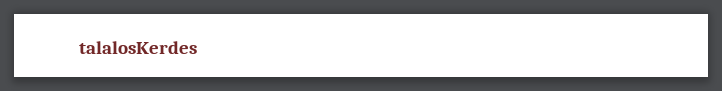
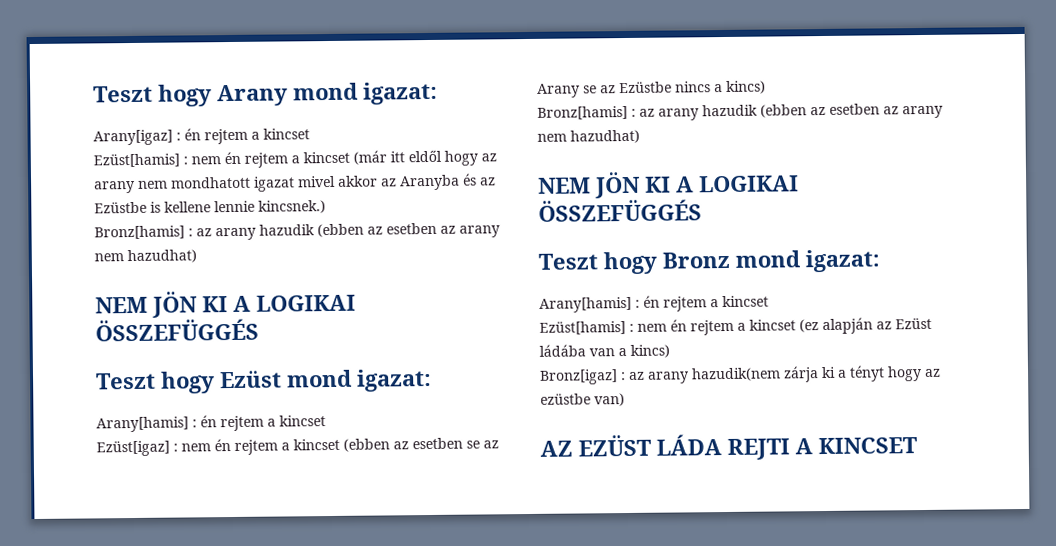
[79,41,197,54] talalosKerdes -> [93,81,438,107] [93,128,310,146] [93,149,497,168] [94,173,496,194] [94,200,326,214] [94,222,500,241] [94,249,197,264] [95,291,356,318] [95,318,259,342] [95,368,432,394] [96,415,326,433] [96,437,499,457] [537,80,766,98] [537,103,943,121] [537,129,640,144] [538,171,799,199] [538,199,702,222] [538,249,881,275] [539,295,769,313] [539,317,932,336] [539,344,670,358] [539,365,941,385] [540,393,625,407] [540,434,918,460] Teszt hogy Arany mond igazat: // Arany[igaz] : én rejtem a kincset // Ezüst[hamis] : nem én rejtem a kincset (már itt eldől hogy az arany nem mondhatott igazat mivel akkor az Aranyba és az Ezüstbe is kellene lennie kincsnek.) // Bronz[hamis] : az arany hazudik (ebben az esetben az arany nem hazudhat) // NEM JÖN KI A LOGIKAI ÖSSZEFÜGGÉS // Teszt hogy Ezüst mond igazat: // Arany[hamis] : én rejtem a kincset // Ezüst[igaz] : nem én rejtem a kincset (ebben az esetben se az Arany se az Ezüstbe nincs a kincs) // Bronz[hamis] : az arany hazudik (ebben az esetben az arany nem hazudhat) // NEM JÖN KI A LOGIKAI ÖSSZEFÜGGÉS // Teszt hogy Bronz mond igazat: // Arany[hamis] : én rejtem a kincset // Ezüst[hamis] : nem én rejtem a kincset (ez alapján az Ezüst ládába van a kincs) // Bronz[igaz] : az arany hazudik(nem zárja ki a tényt hogy az ezüstbe van) // AZ EZÜST LÁDA REJTI A KINCSET

